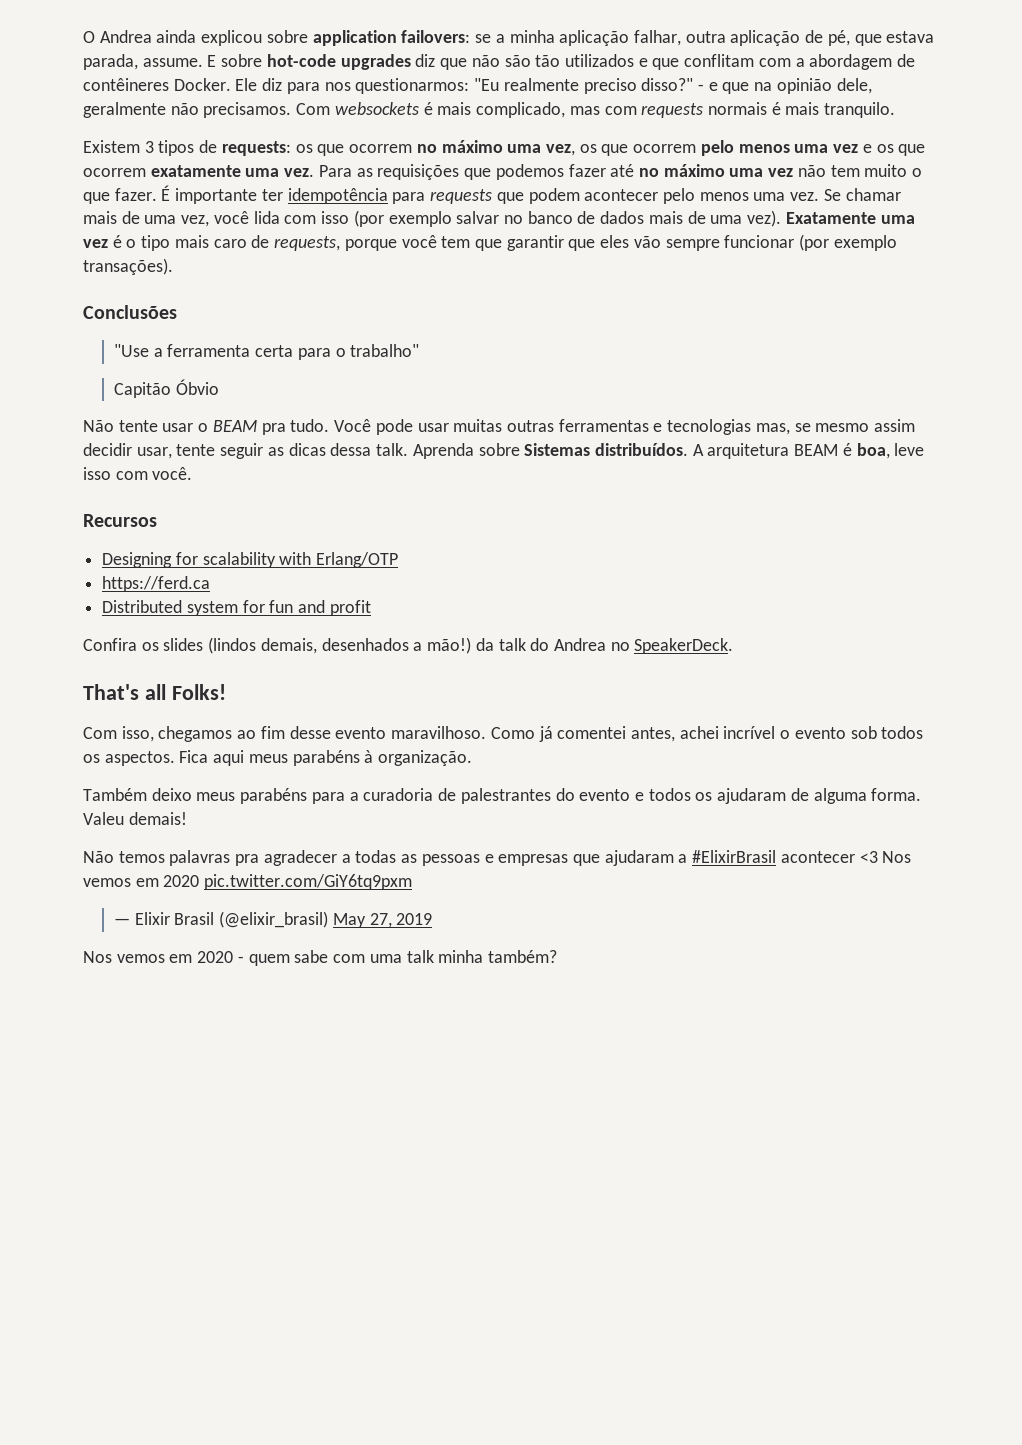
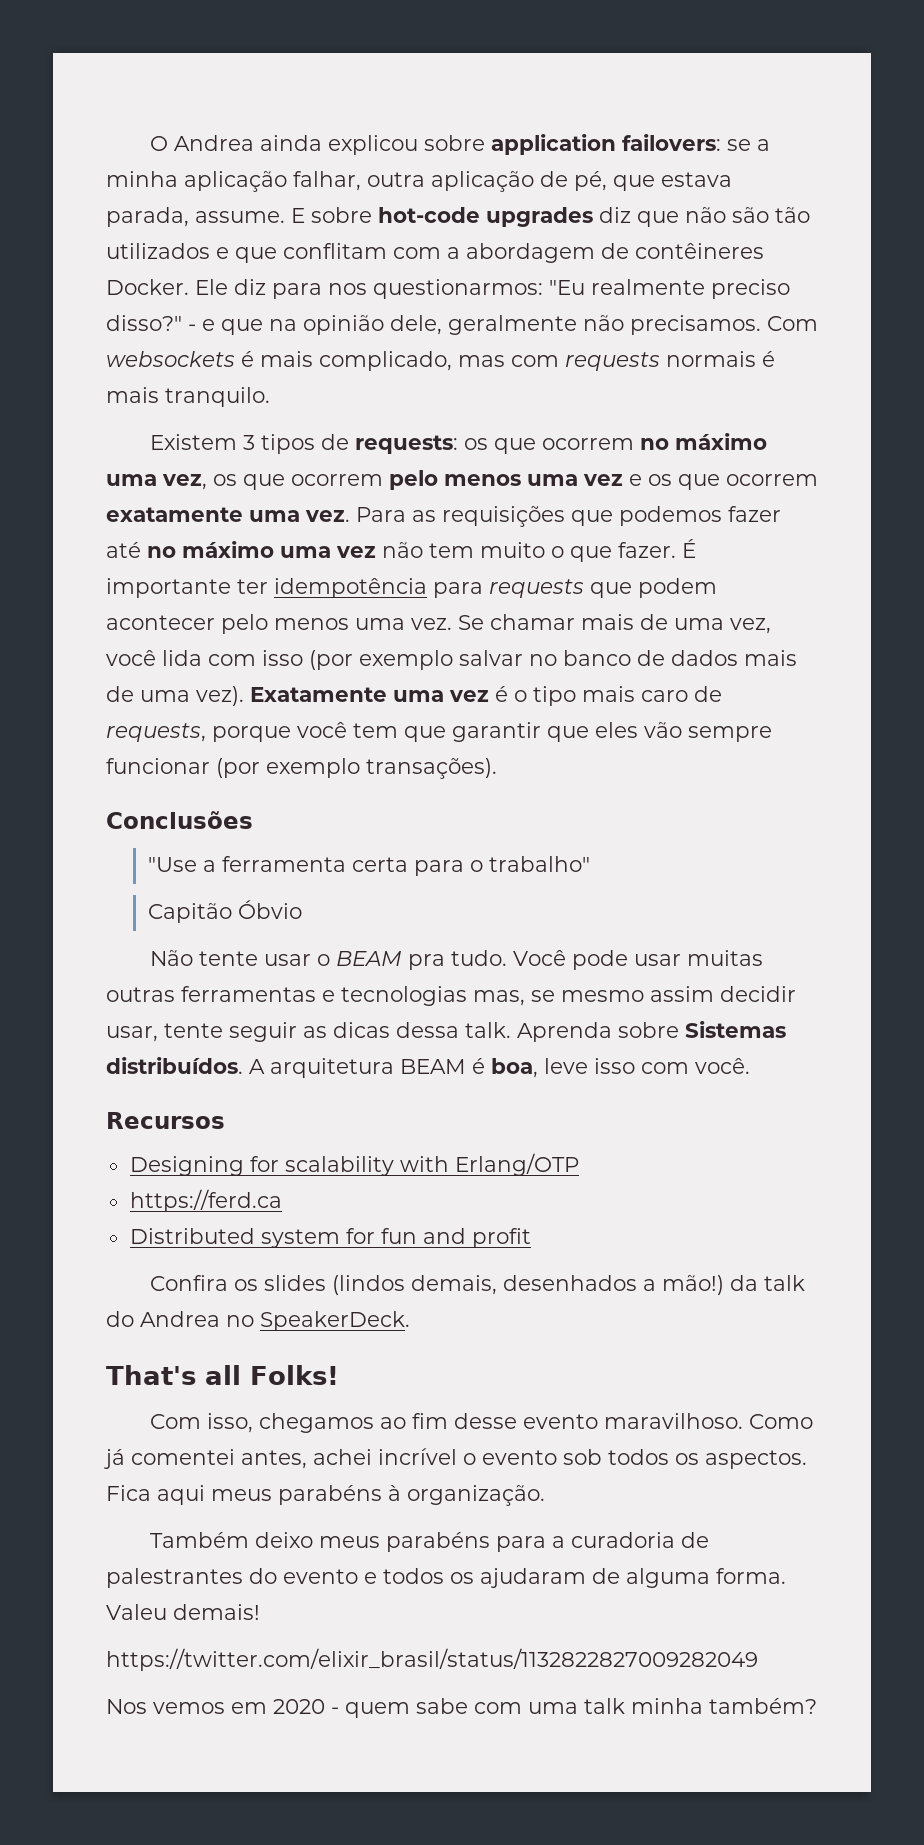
[83,850,912,866] [83,874,413,890] [113,911,433,928] Não temos palavras pra agradecer a todas as pessoas e empresas que ajudaram a #ElixirBrasil acontecer <3 Nos vemos em 2020 pic.twitter.com/GiY6tq9pxm // — Elixir Brasil (@elixir_brasil) May 27, 2019 -> [106,1648,758,1671] https://twitter.com/elixir_brasil/status/1132822827009282049

